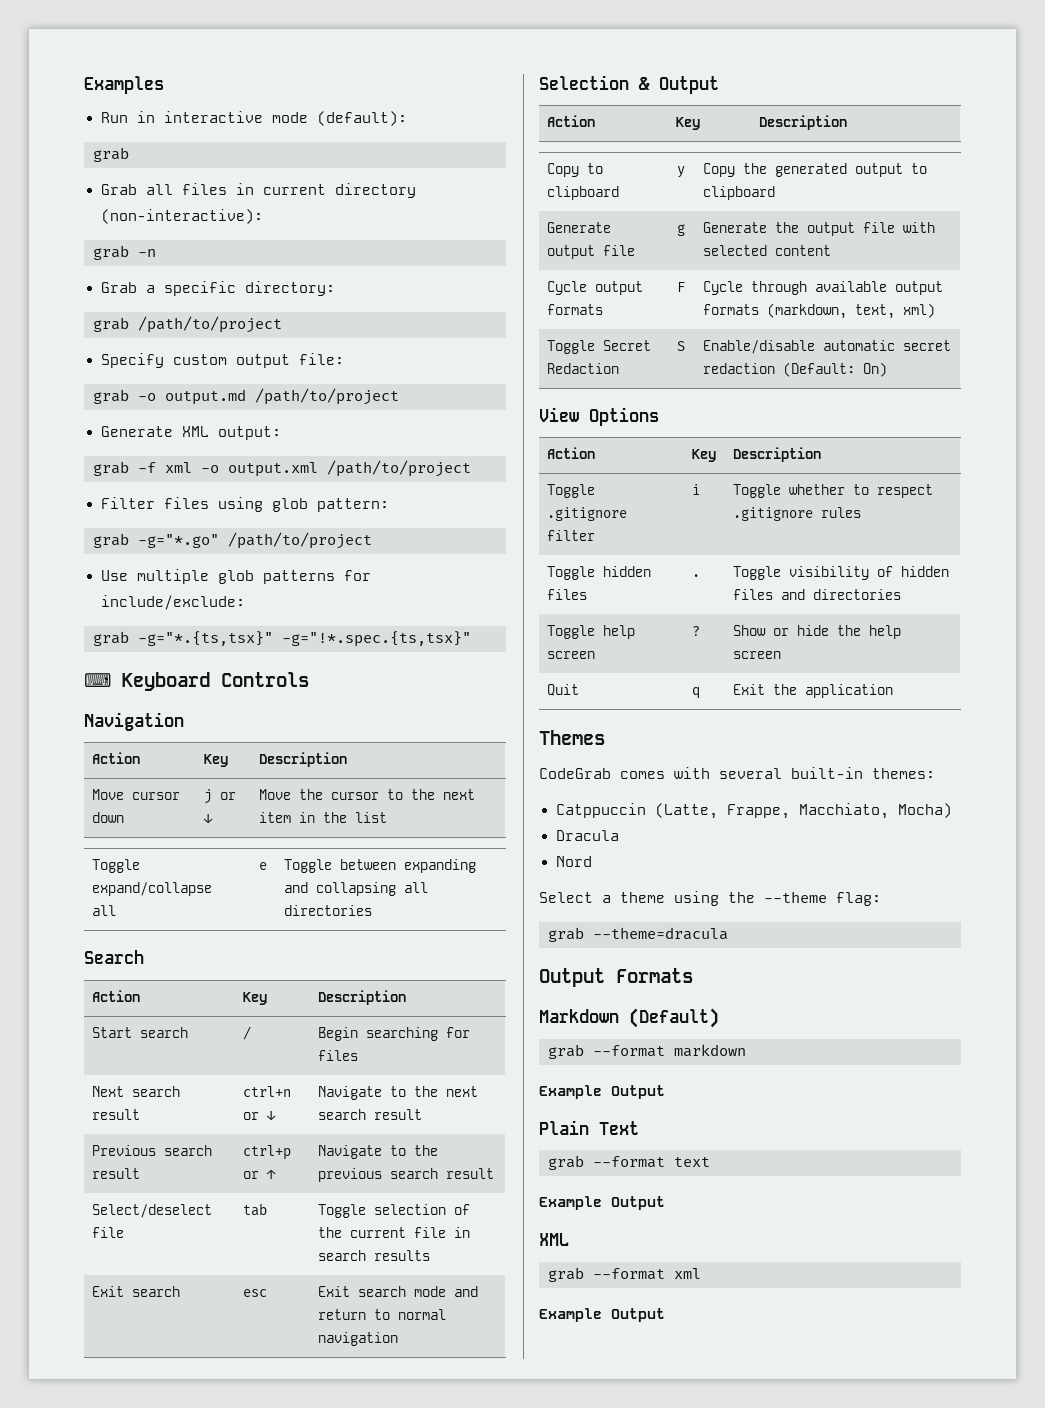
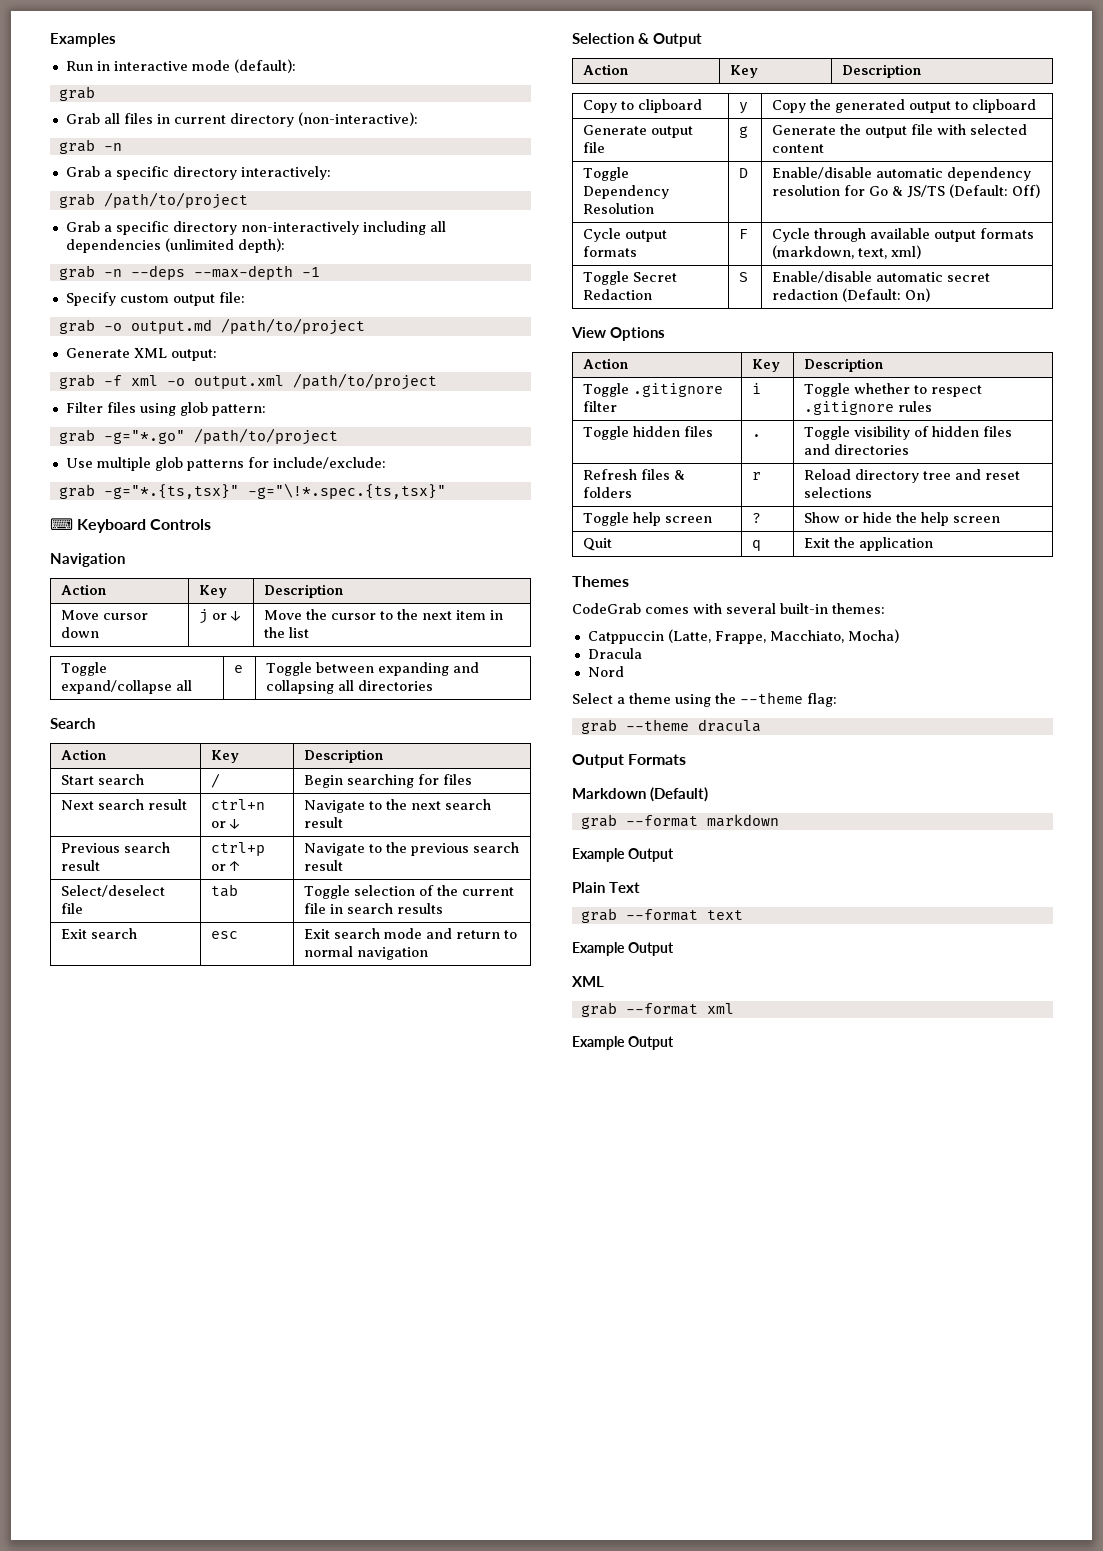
[244,281,335,296] directory: -> [172,166,331,180] directory interactively:
(282, 324) none -> [65,221,446,235] [65,238,285,253] [58,265,320,280] // Grab a specific directory non-interactively including all dependencies (unlimited depth): // grab -n --deps --max-depth -1
[282,631,471,647] -g="!*.spec.{ts,tsx}" -> [247,483,446,499] -g="\!*.spec.{ts,tsx}"
(832, 250) none -> [583,167,630,181] [583,185,670,199] [583,203,655,214] [739,168,749,178] [772,167,1032,181] [772,184,1041,198] // Toggle Dependency Resolution | D | Enable/disable automatic dependency resolution for Go & JS/TS (Default: Off)
(902, 594) none -> [583,469,686,480] [583,487,633,498] [752,472,762,480] [804,469,1021,483] [804,487,873,498] // Refresh files & folders | r | Reload directory tree and reset selections
[593,927,728,940] --theme=dracula -> [625,719,761,732] --theme dracula

